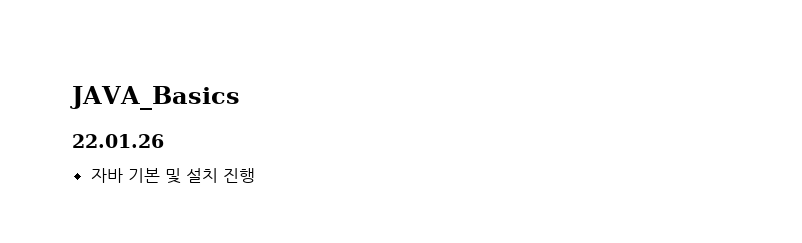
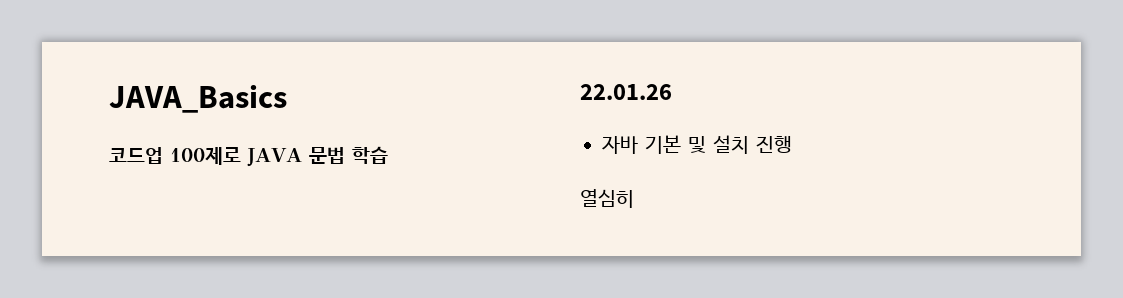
(240, 98) none -> [109,146,388,167] // 코드업 100제로 JAVA 문법 학습
(255, 175) none -> [580,189,634,208] // 열심히

